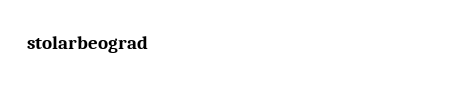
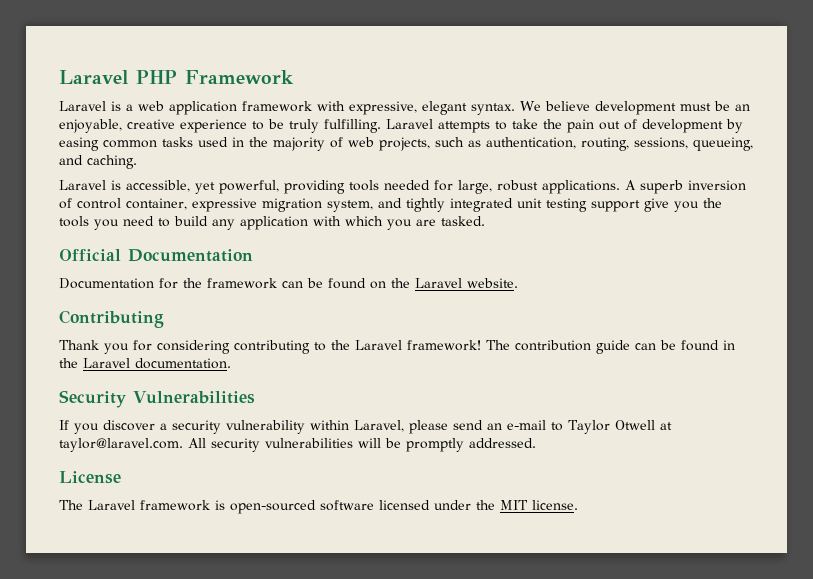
[27,36,148,53] stolarbeograd -> [59,70,294,84] [59,101,750,115] [59,119,743,133] [59,137,753,151] [59,155,137,169] [59,180,746,194] [59,198,722,212] [59,216,485,230] [59,249,253,262] [59,278,518,289] [59,310,164,328] [59,340,735,354] [59,358,231,369] [59,390,255,408] [59,420,672,434] [59,438,536,452] [59,471,121,484] [59,500,578,514] Laravel PHP Framework // Laravel is a web application framework with expressive, elegant syntax. We believe development must be an enjoyable, creative experience to be truly fulfilling. Laravel attempts to take the pain out of development by easing common tasks used in the majority of web projects, such as authentication, routing, sessions, queueing, and caching. // Laravel is accessible, yet powerful, providing tools needed for large, robust applications. A superb inversion of control container, expressive migration system, and tightly integrated unit testing support give you the tools you need to build any application with which you are tasked. // Official Documentation // Documentation for the framework can be found on the Laravel website. // Contributing // Thank you for considering contributing to the Laravel framework! The contribution guide can be found in the Laravel documentation. // Security Vulnerabilities // If you discover a security vulnerability within Laravel, please send an e-mail to Taylor Otwell at taylor@laravel.com. All security vulnerabilities will be promptly addressed. // License // The Laravel framework is open-sourced software licensed under the MIT license.

